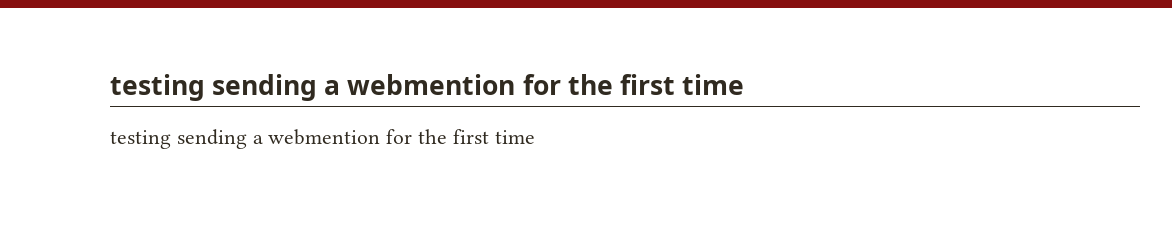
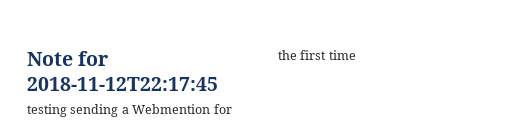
[110,74,745,101] [110,129,535,149] testing sending a webmention for the first time // testing sending a webmention for the first time -> [27,51,109,66] [27,77,218,91] [27,104,232,117] [278,50,356,60] Note for 2018-11-12T22:17:45 // testing sending a Webmention for the first time

